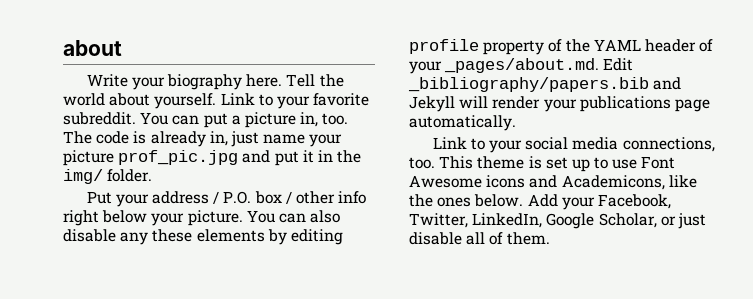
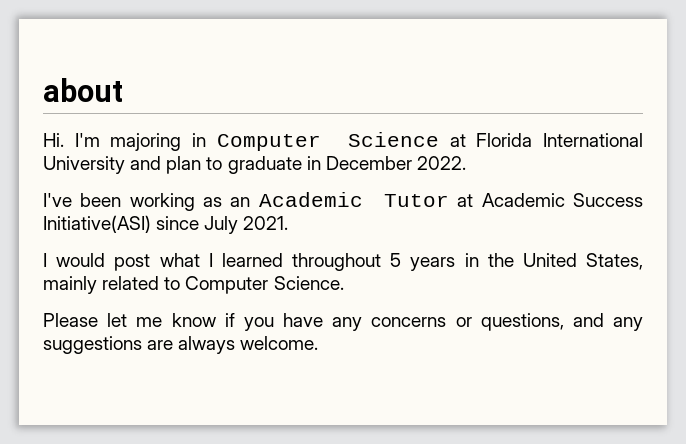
[86,74,344,90] [63,93,370,109] [63,112,349,128] [63,131,343,147] [63,150,362,166] [63,169,153,184] [86,191,367,207] [63,210,341,226] [63,229,343,245] [409,39,714,55] [409,58,634,74] [408,77,682,92] [409,96,710,112] [409,115,516,131] [432,137,715,153] [409,156,676,172] [409,175,697,190] [409,194,671,210] [409,213,706,229] [409,232,550,245] Write your biography here. Tell the world about yourself. Link to your favorite subreddit. You can put a picture in, too. The code is already in, just name your picture prof_pic.jpg and put it in the img/ folder. // Put your address / P.O. box / other info right below your picture. You can also disable any these elements by editing profile property of the YAML header of your _pages/about.md. Edit _bibliography/papers.bib and Jekyll will render your publications page automatically. // Link to your social media connections, too. This theme is set up to use Font Awesome icons and Academicons, like the ones below. Add your Facebook, Twitter, LinkedIn, Google Scholar, or just disable all of them. -> [43,132,643,151] [43,156,466,174] [43,192,644,211] [43,215,289,234] [43,253,644,271] [43,276,344,294] [43,313,643,331] [43,336,319,354] Hi. I'm majoring in Computer Science at Florida International University and plan to graduate in December 2022. // I've been working as an Academic Tutor at Academic Success Initiative(ASI) since July 2021. // I would post what I learned throughout 5 years in the United States, mainly related to Computer Science. // Please let me know if you have any concerns or questions, and any suggestions are always welcome.

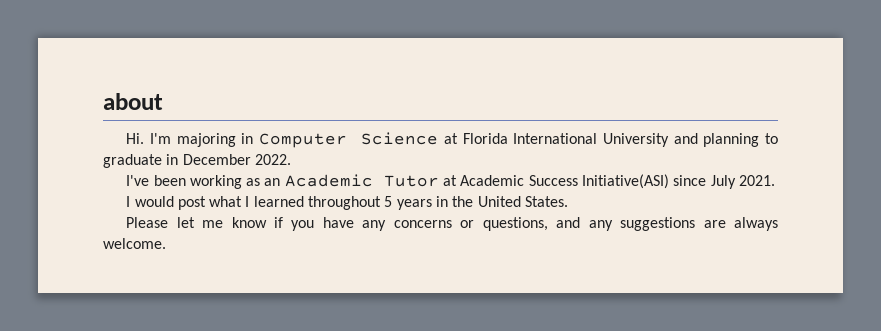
[166,156,202,174] plan -> [703,133,760,147] planning
[586,253,644,270] [43,276,344,294] States, mainly related to Computer Science. -> [525,196,569,207] States.

